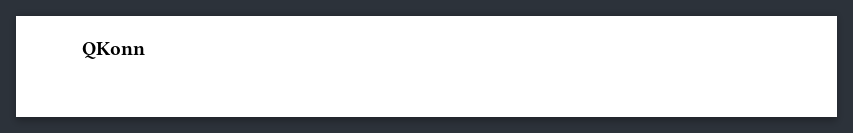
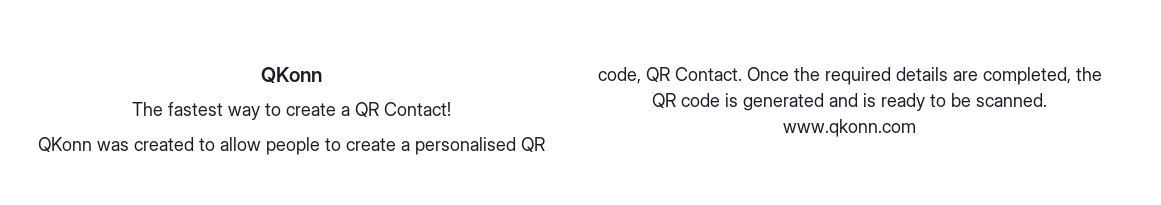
[82,42,145,59] QKonn -> [261,67,322,84] [132,102,451,120] [38,137,545,155] [597,67,1102,85] [652,93,1047,111] [783,119,916,137] QKonn // The fastest way to create a QR Contact! // QKonn was created to allow people to create a personalised QR code, QR Contact. Once the required details are completed, the QR code is generated and is ready to be scanned. www.qkonn.com

